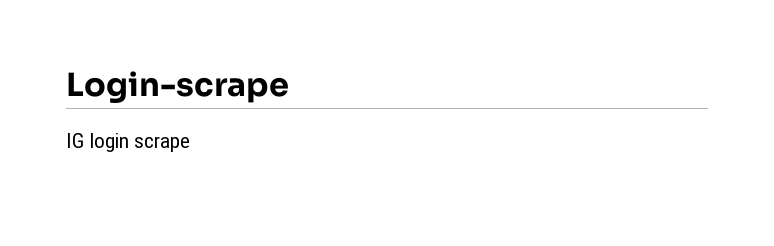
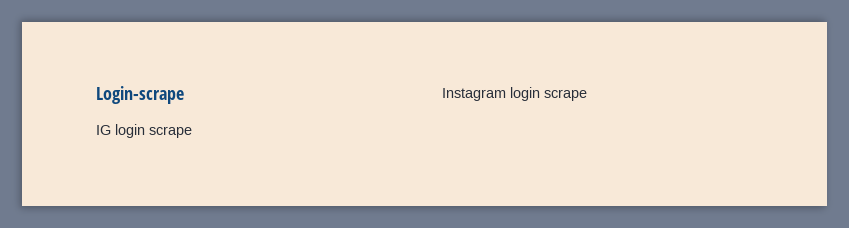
(191, 144) none -> [442,87,587,101] // Instagram login scrape

